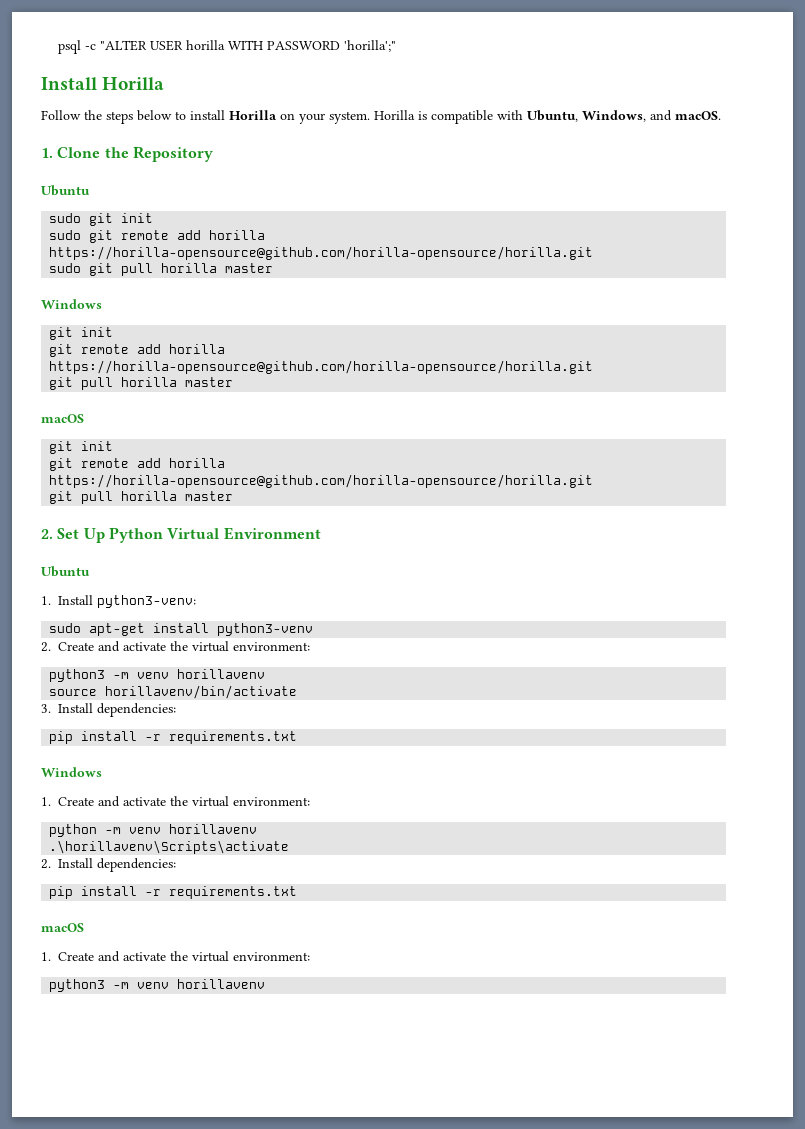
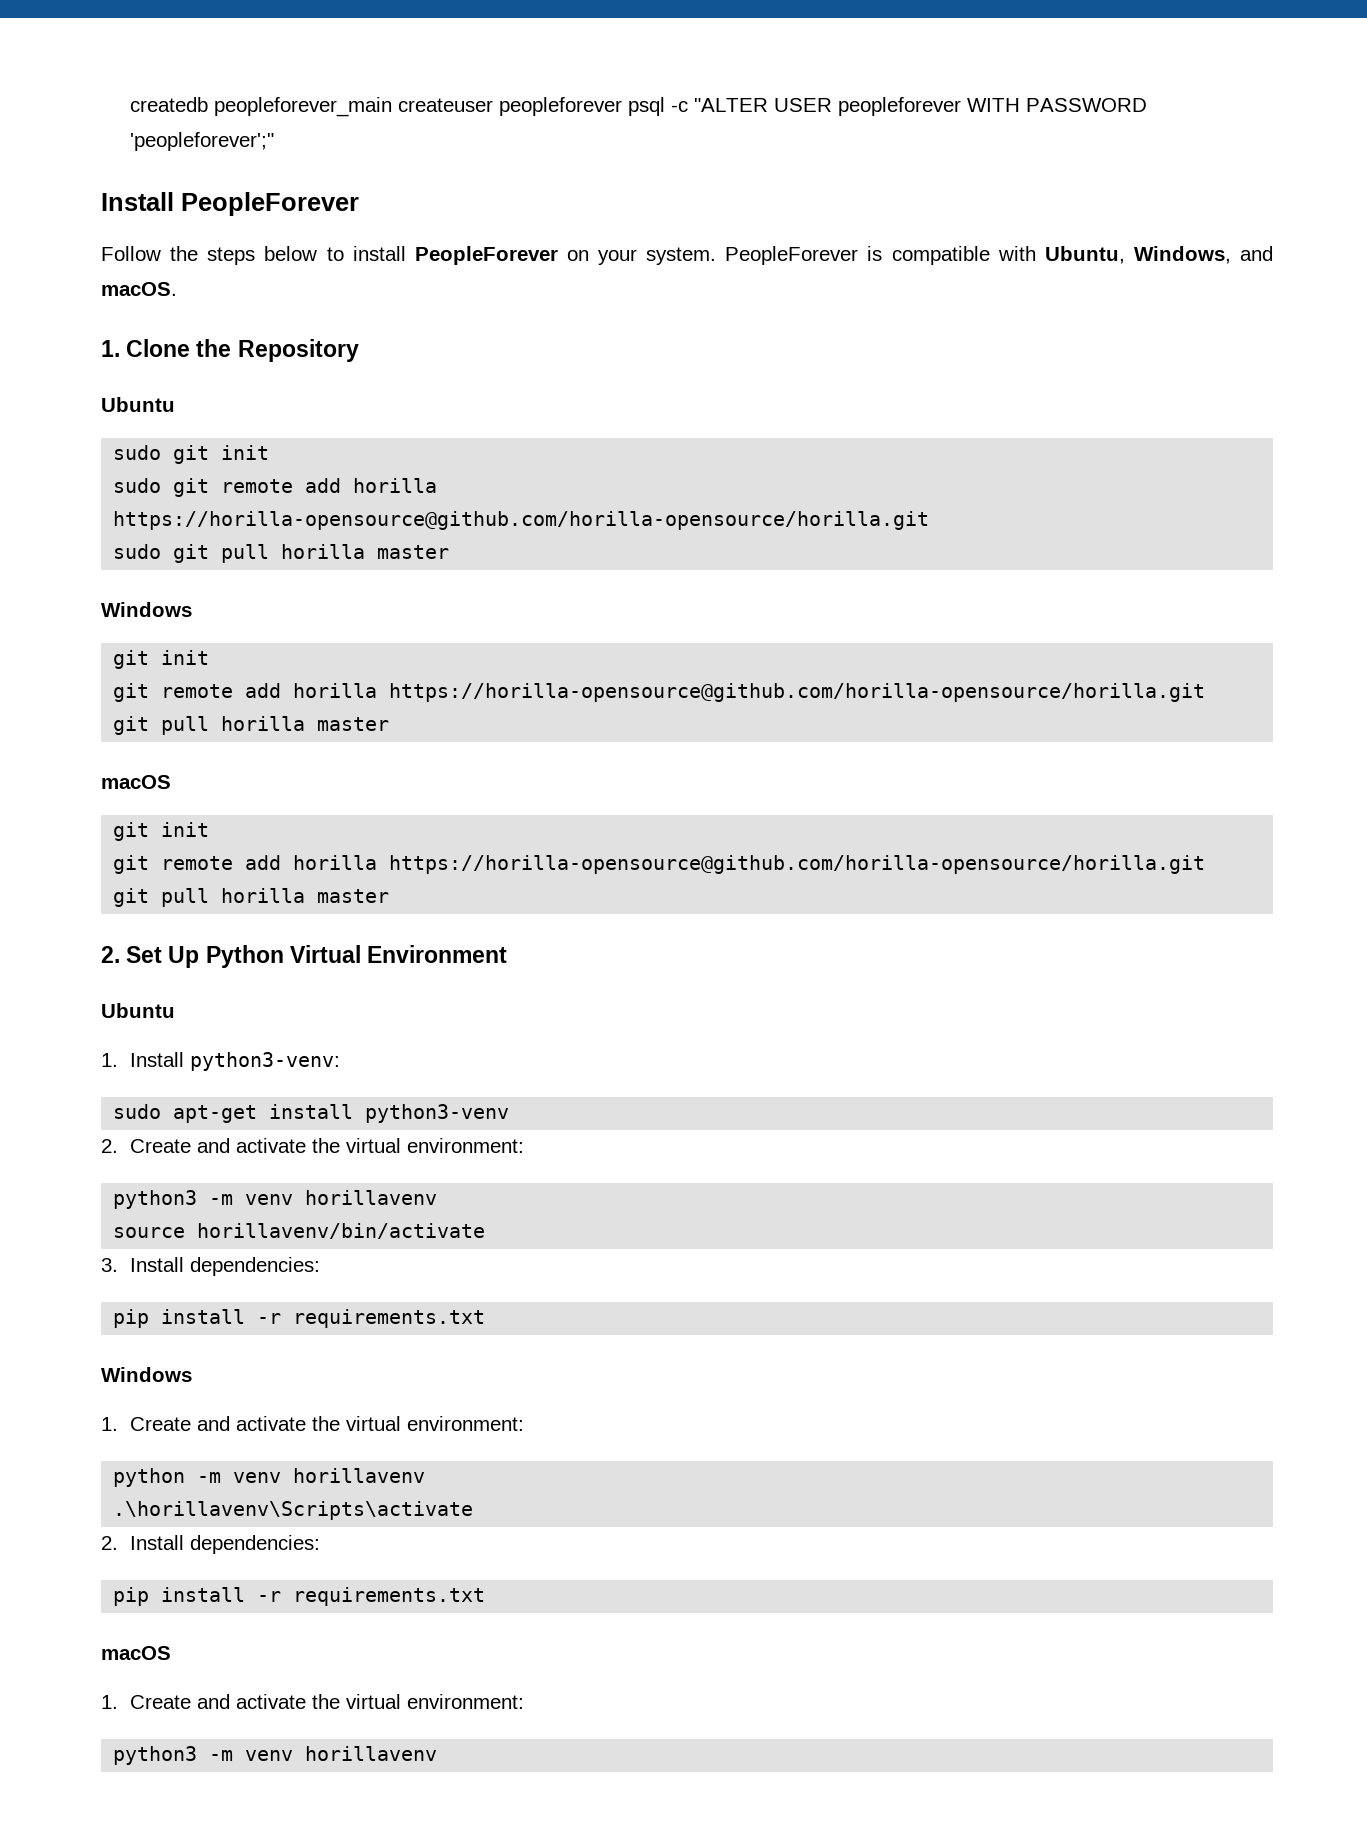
(58, 47) none -> [129,97,622,117] createdb peopleforever_main createuser peopleforever
[186,40,226,50] horilla -> [837,97,961,116] peopleforever
[344,40,397,52] [41,77,165,90] 'horilla';" // Install Horilla -> [129,132,274,151] [101,192,359,216] 'peopleforever';" // Install PeopleForever
[229,110,277,120] Horilla -> [414,246,558,265] PeopleForever
[374,110,415,120] Horilla -> [725,246,859,265] PeopleForever

